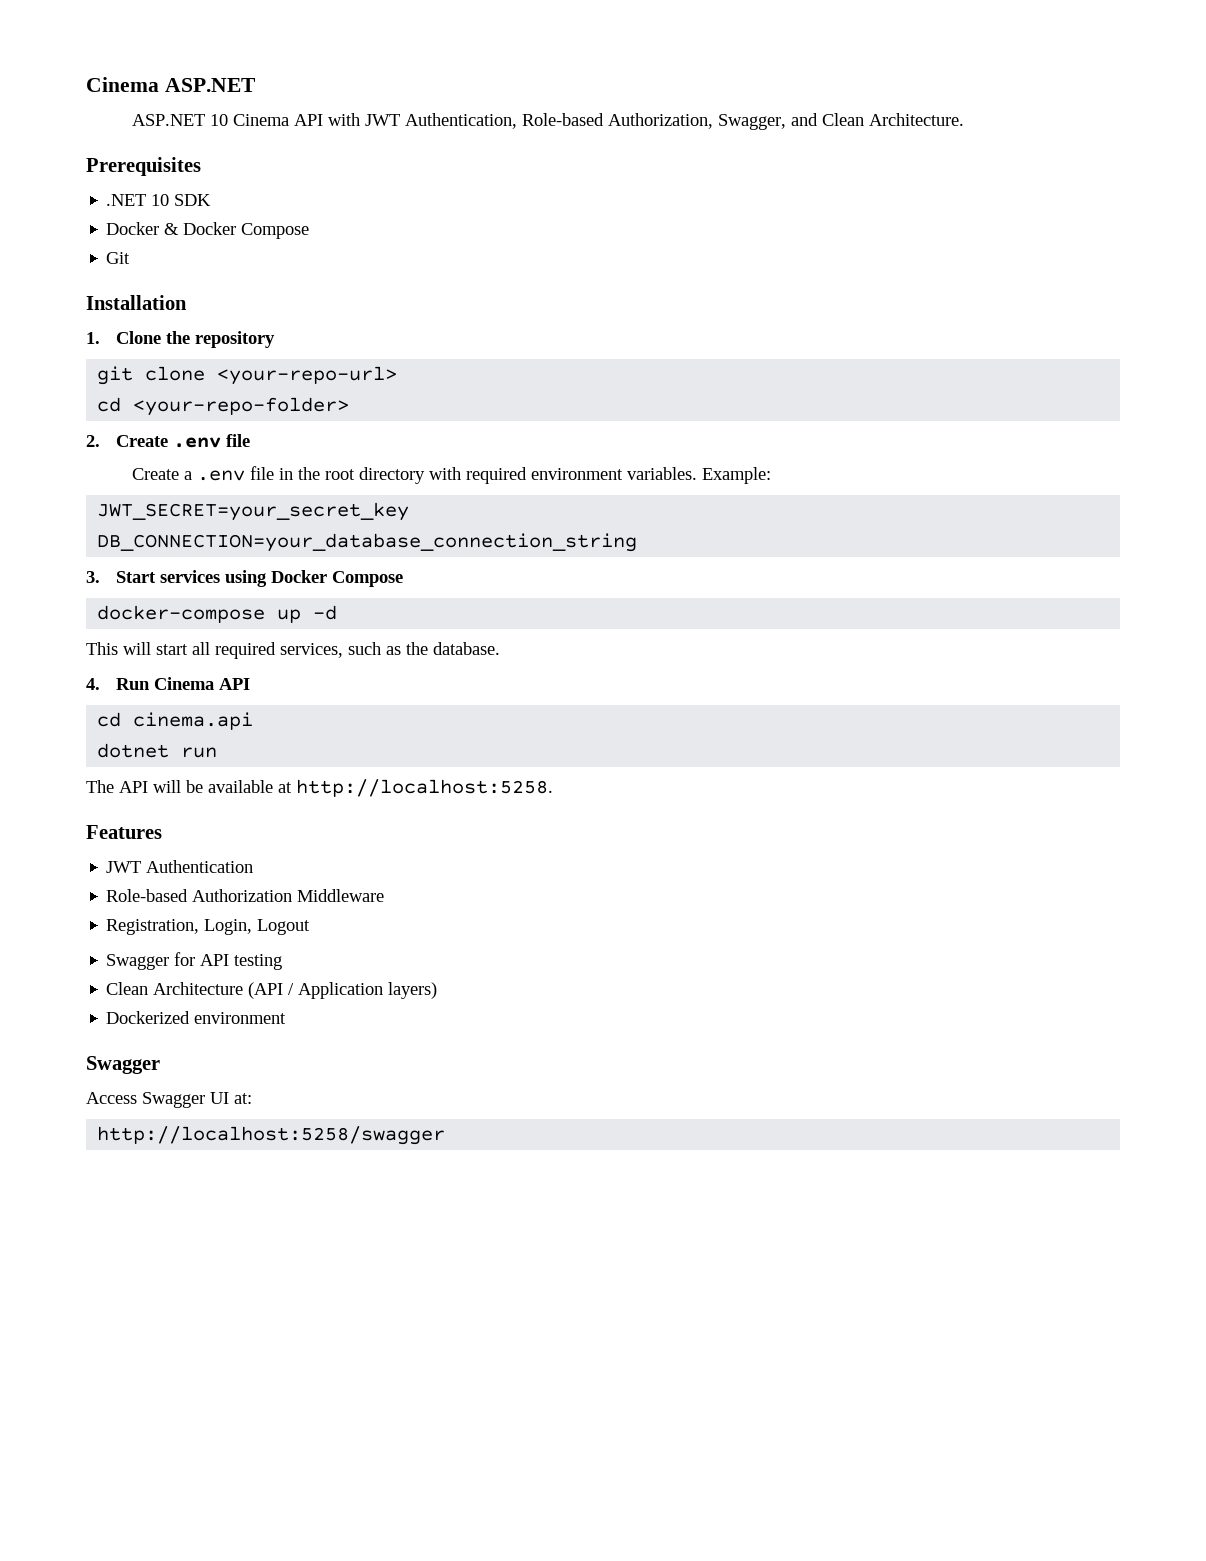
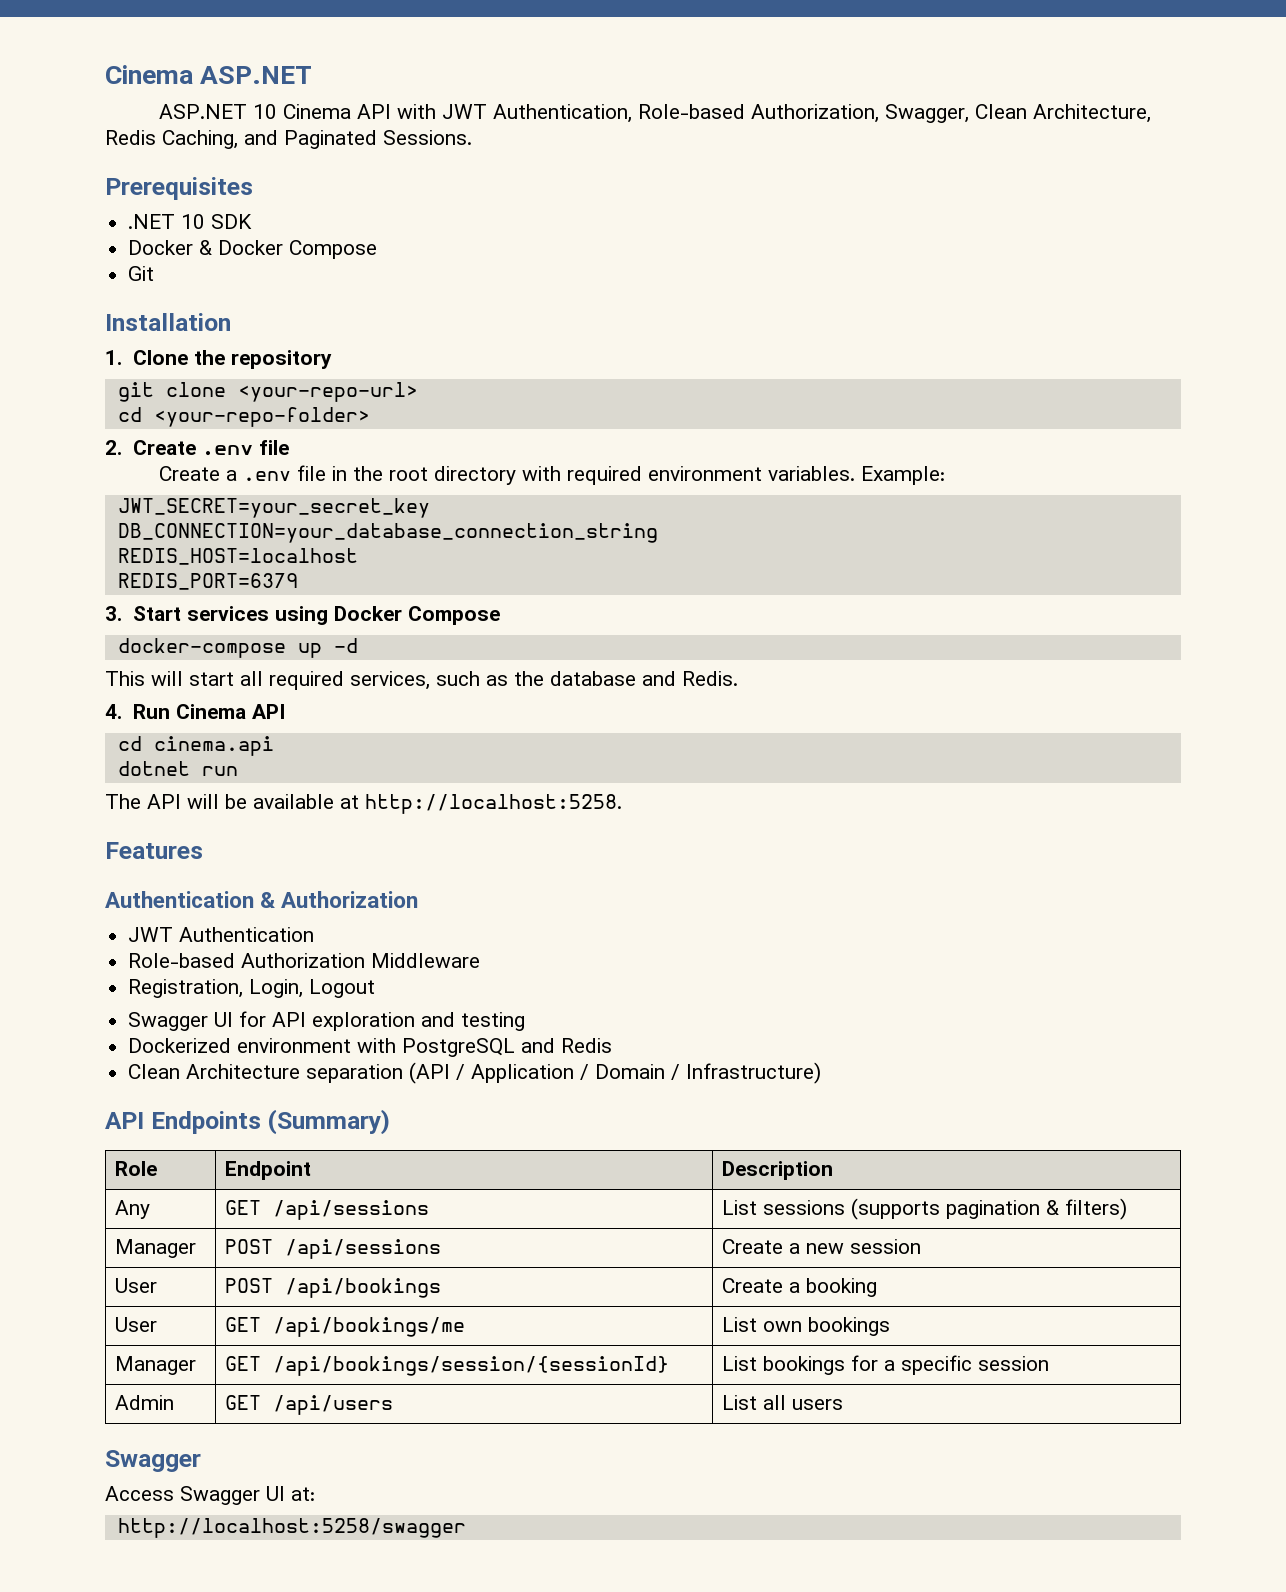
[791,113,965,126] and Clean Architecture. -> [975,104,1152,123] [105,130,472,149] Clean Architecture, Redis Caching, and Paginated Sessions.
(638, 542) none -> [117,548,358,565] [117,573,298,590] // REDIS_HOST=localhost // REDIS_PORT=6379
[433,642,500,655] database. -> [550,671,738,686] database and Redis.
(162, 832) none -> [105,891,419,908] // Authentication & Authorization
(170, 962) none -> [214,1012,234,1027] UI
(230, 960) none -> [312,1012,456,1031] exploration and
(283, 962) none -> [128,1038,613,1057] // Dockerized environment with PostgreSQL and Redis
(244, 988) none -> [306,1064,404,1083] separation
[388,982,438,999] [106,1011,287,1024] layers) // Dockerized environment -> [580,1062,822,1084] [105,1109,391,1135] [114,1161,157,1176] [224,1161,311,1180] [721,1161,833,1180] [114,1200,150,1219] [224,1200,429,1220] [721,1198,1127,1220] [114,1239,196,1258] [224,1239,441,1259] [721,1239,921,1254] [114,1278,157,1293] [224,1278,441,1298] [721,1278,877,1297] [114,1317,157,1332] [224,1317,465,1337] [721,1317,890,1336] [114,1356,196,1375] [224,1356,669,1376] [721,1355,1049,1375] [114,1395,174,1410] [224,1395,393,1415] [721,1395,843,1410] / Domain / Infrastructure) // API Endpoints (Summary) // Role | Endpoint | Description // Any | GET /api/sessions | List sessions (supports pagination & filters) // Manager | POST /api/sessions | Create a new session // User | POST /api/bookings | Create a booking // User | GET /api/bookings/me | List own bookings // Manager | GET /api/bookings/session/{sessionId} | List bookings for a specific session // Admin | GET /api/users | List all users

